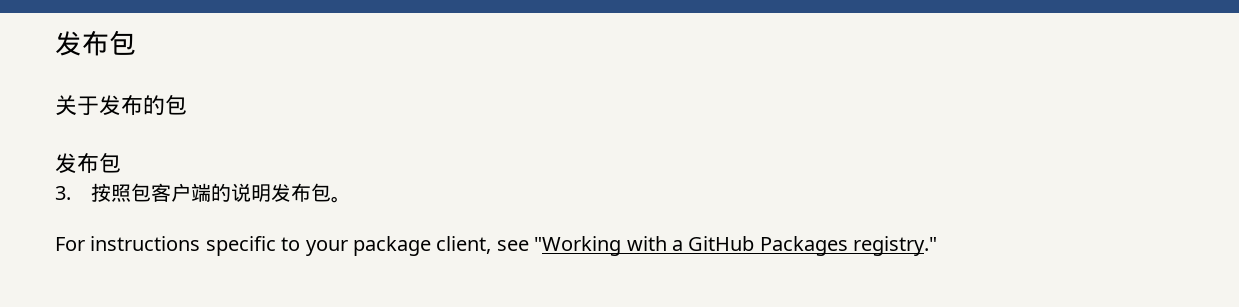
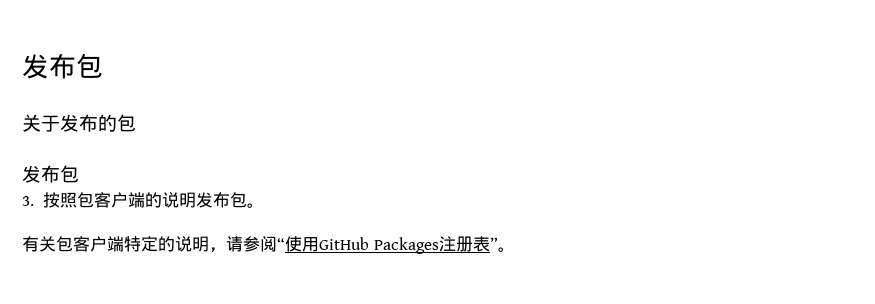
[55,236,938,256] For instructions specific to your package client, see "Working with a GitHub Packages registry." -> [22,236,515,254] 有关包客户端特定的说明，请参阅“使用GitHub Packages注册表”。

